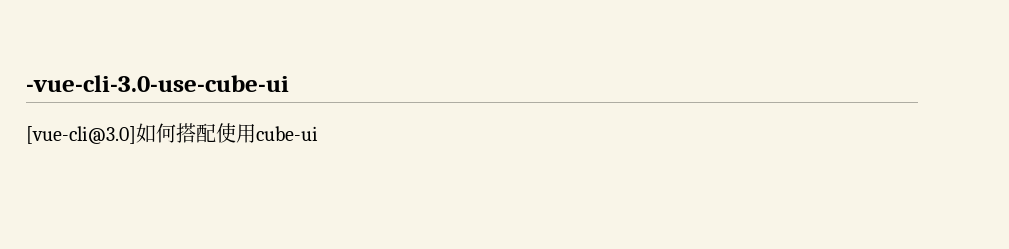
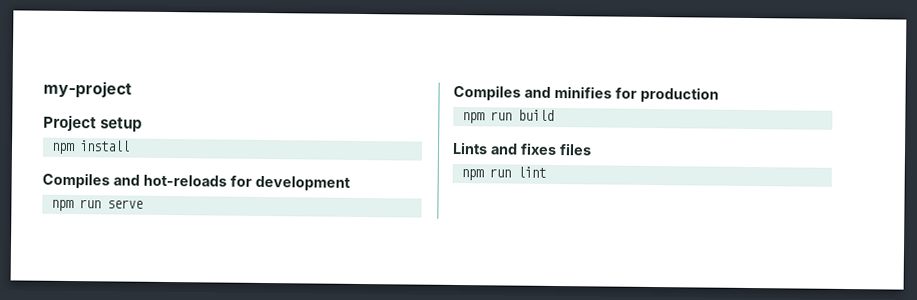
[26,75,289,92] [26,123,318,144] -vue-cli-3.0-use-cube-ui // [vue-cli@3.0]如何搭配使用cube-ui -> [43,80,132,99] [43,114,143,132] [50,140,130,155] [42,172,351,191] [50,199,143,212] [453,84,719,103] [461,109,554,124] [452,141,592,156] [460,166,546,181] my-project // Project setup // npm install // Compiles and hot-reloads for development // npm run serve // Compiles and minifies for production // npm run build // Lints and fixes files // npm run lint

